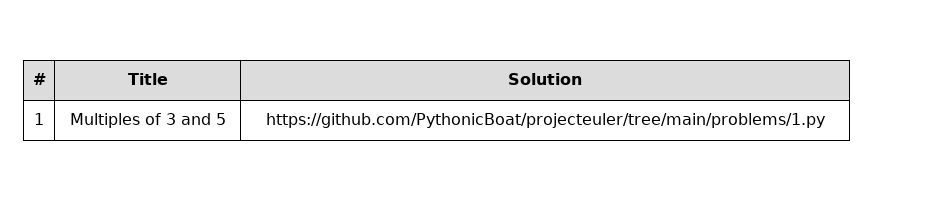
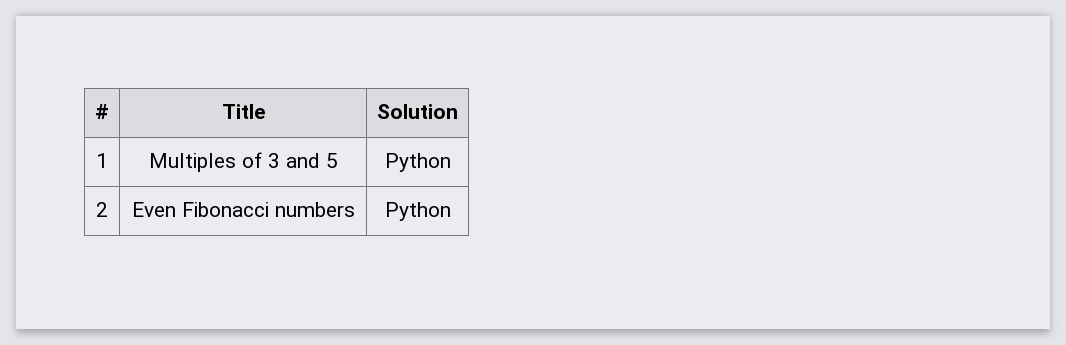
[265,113,825,128] https://github.com/PythonicBoat/projecteuler/tree/main/problems/1.py -> [384,153,451,172] [96,202,108,217] [131,202,355,217] [384,202,451,221] Python // 2 | Even Fibonacci numbers | Python

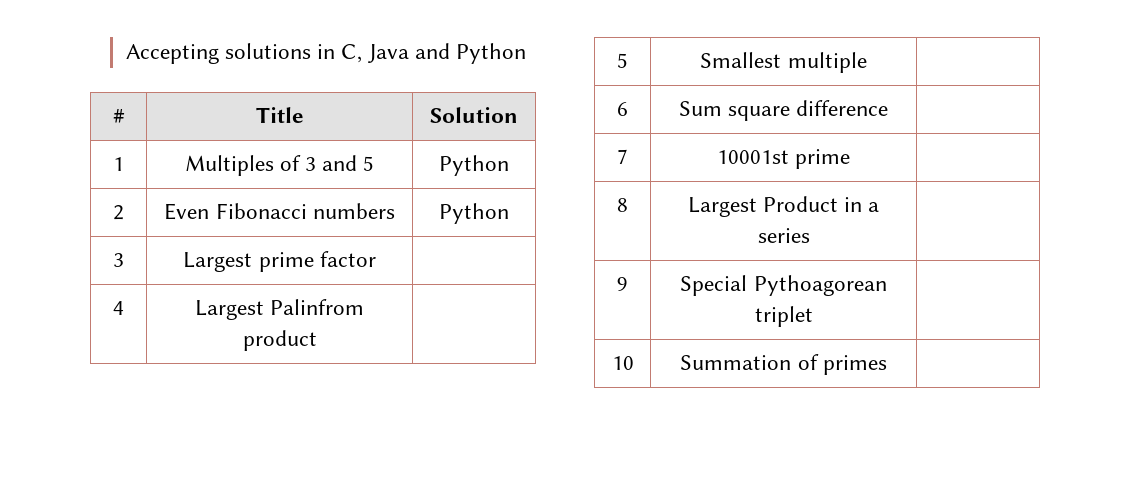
(95, 111) none -> [125,43,526,64] Accepting solutions in C, Java and Python //
(451, 211) none -> [113,253,124,267] [183,251,376,272] [113,301,124,315] [194,299,365,320] [242,330,317,351] [617,53,628,68] [700,52,867,73] [617,102,628,116] [678,100,889,121] [617,149,628,164] [716,149,851,169] [617,198,628,212] [687,196,880,217] [757,228,810,243] [617,277,628,291] [680,275,887,296] [754,306,813,327] [611,356,634,370] [680,354,887,375] // 3 | Largest prime factor | // 4 | Largest Palinfrom product | // 5 | Smallest multiple | // 6 | Sum square difference | // 7 | 10001st prime | // 8 | Largest Product in a series | // 9 | Special Pythoagorean triplet | // 10 | Summation of primes |

